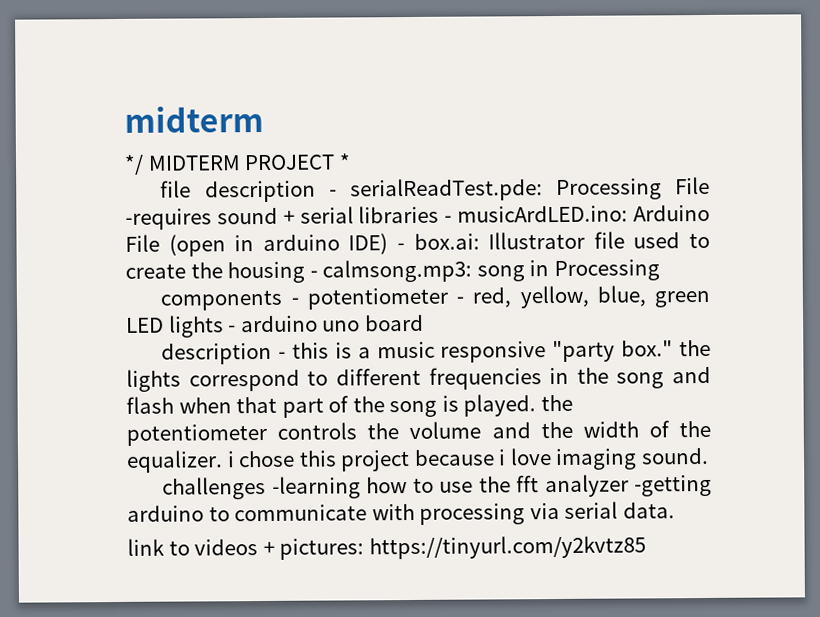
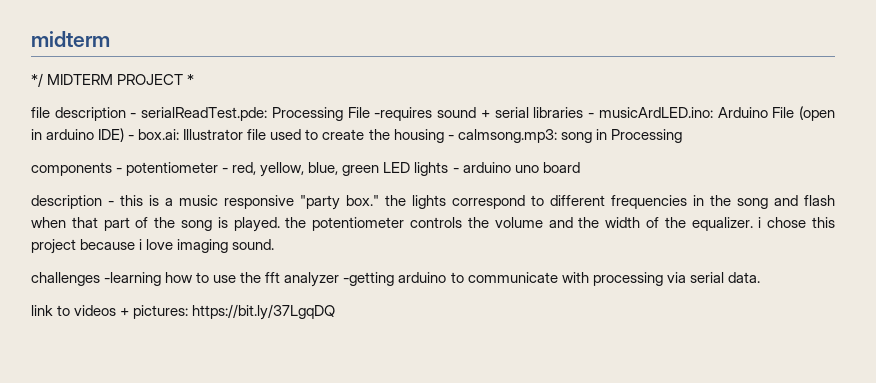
[368,535,646,560] https://tinyurl.com/y2kvtz85 -> [192,304,336,320] https://bit.ly/37LgqDQ

